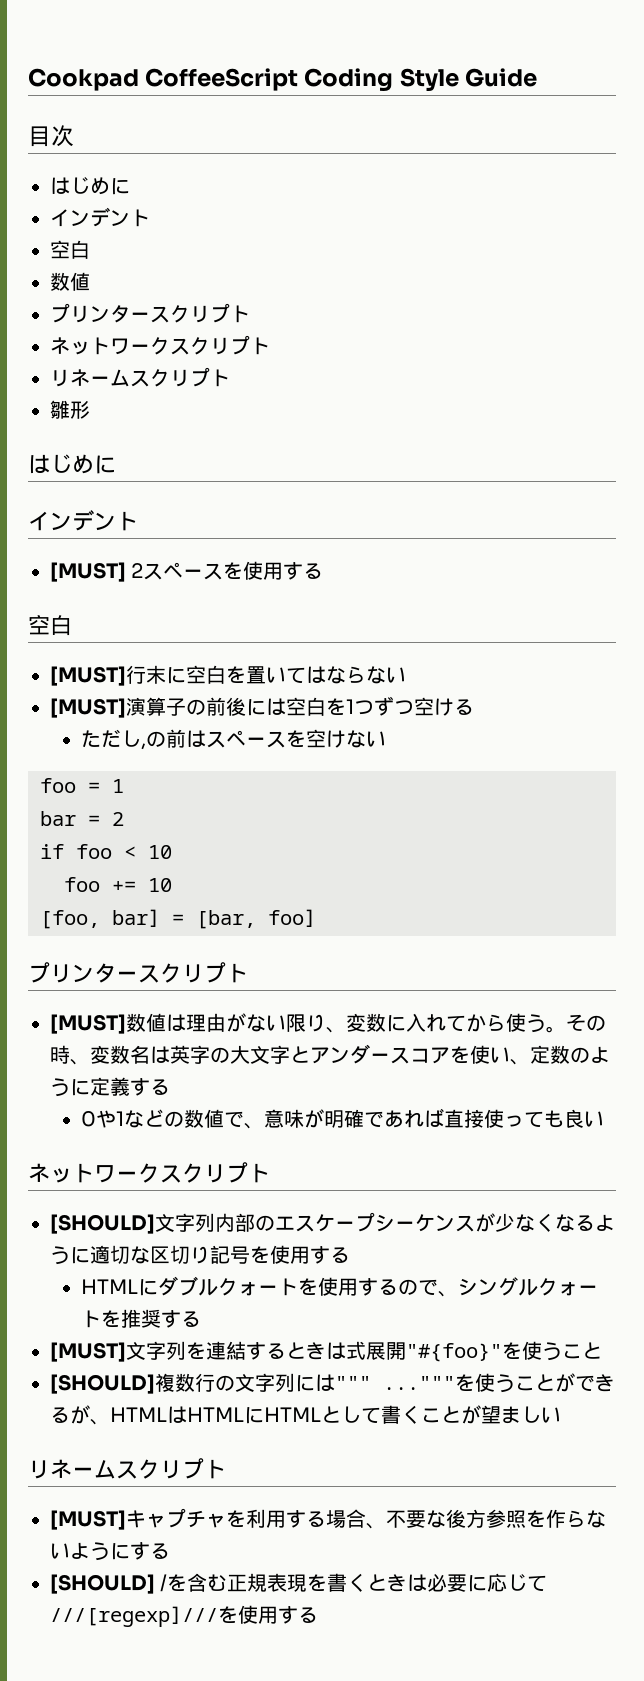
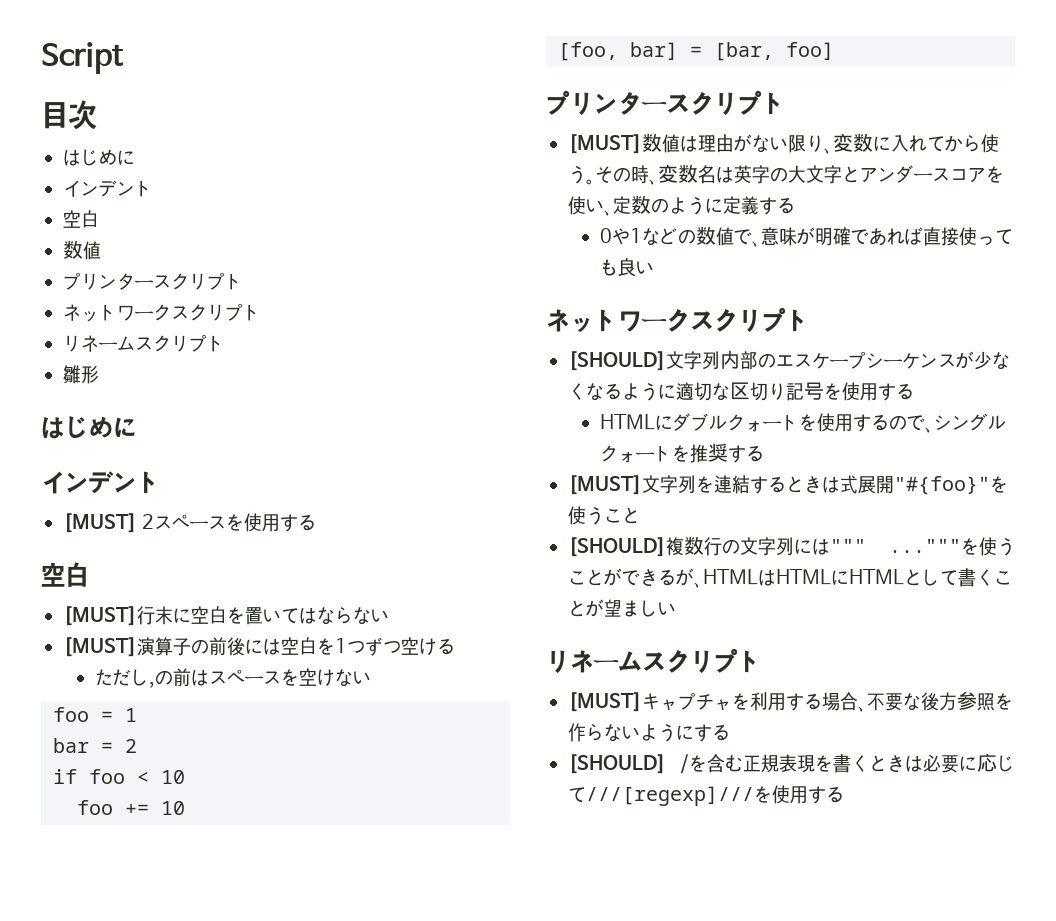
[28,68,537,92] Cookpad CoffeeScript Coding Style Guide -> [41,42,123,74] Script

